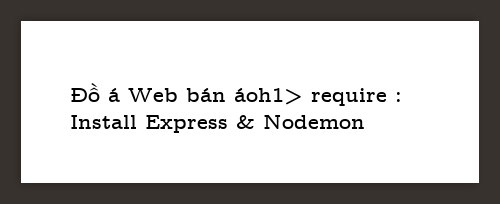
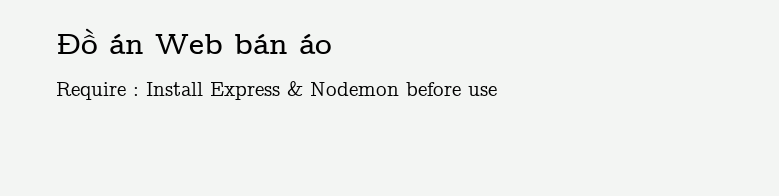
[108,88,120,102] á -> [109,34,144,54] án
[234,88,387,106] áoh1> require -> [299,34,332,54] [56,82,126,100] áo // Require
(365, 121) none -> [406,82,497,96] before use

